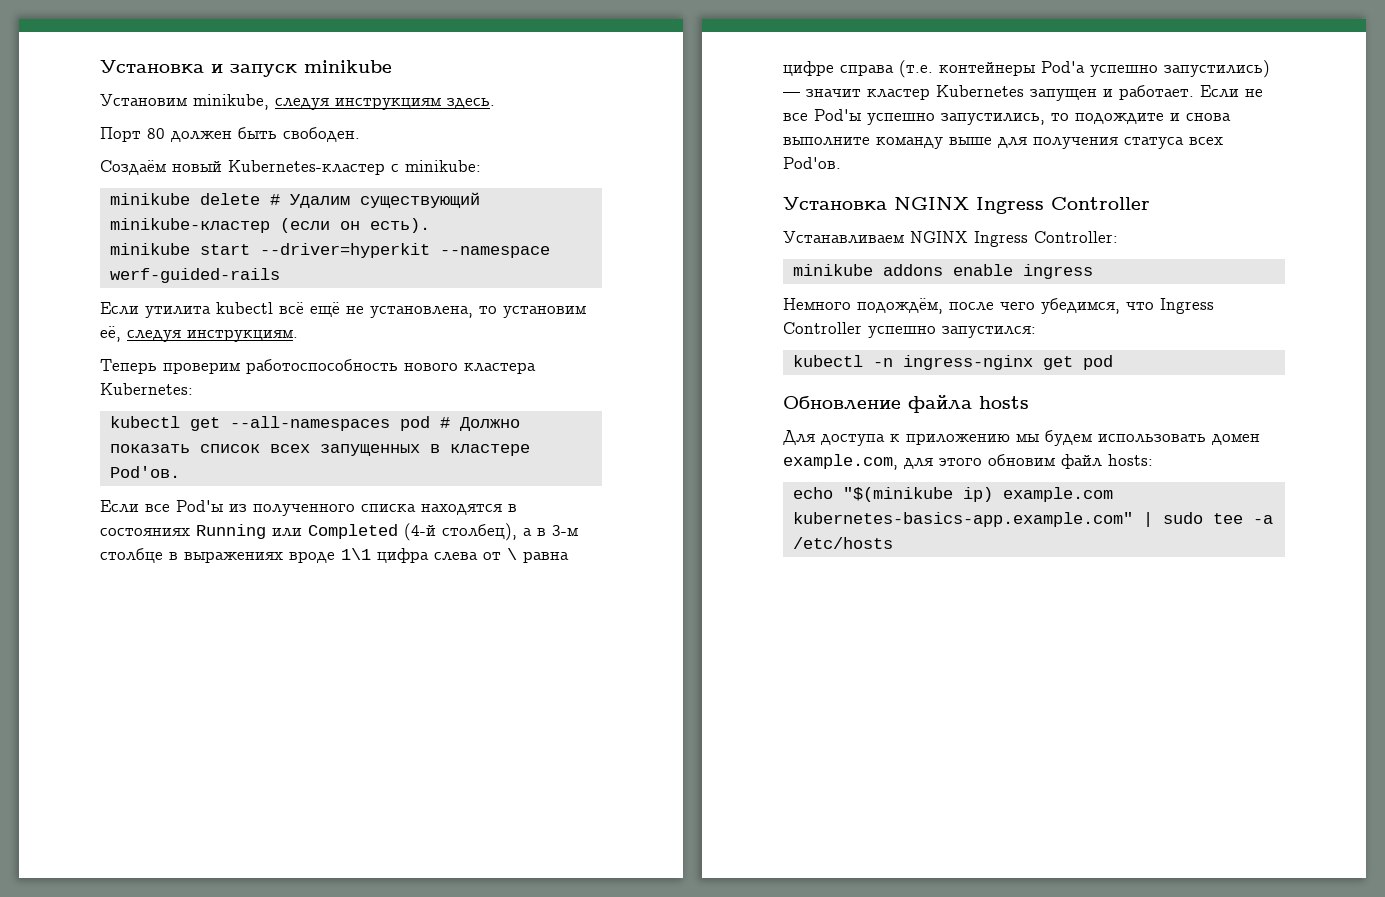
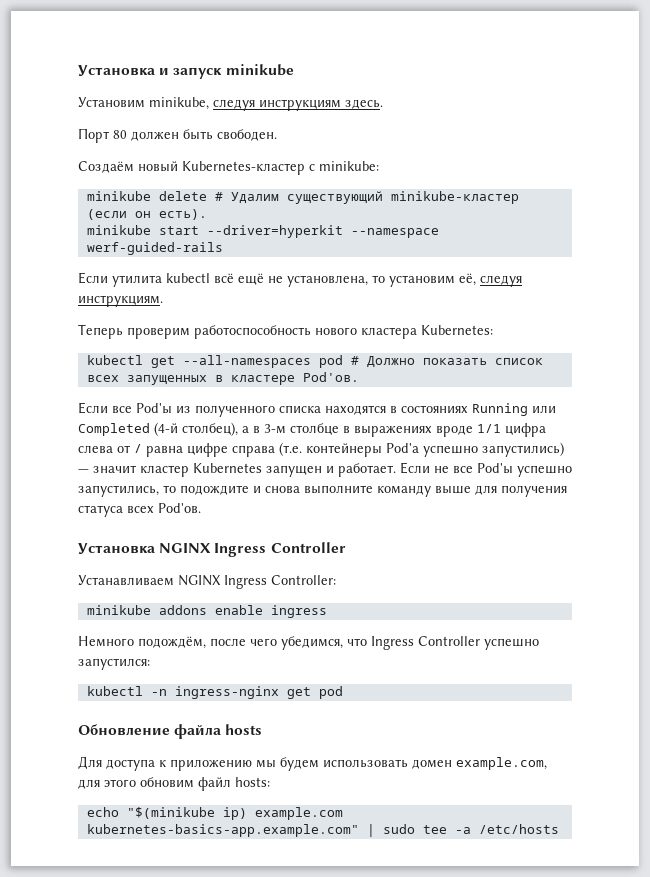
[341,548,371,560] 1\1 -> [477,424,501,433] 1/1
[507,548,517,560] \ -> [134,444,142,453] /

